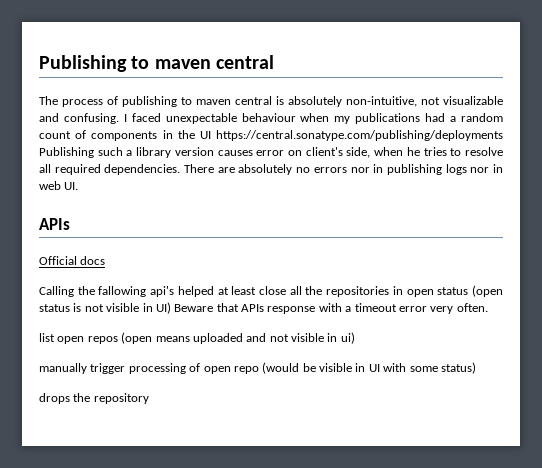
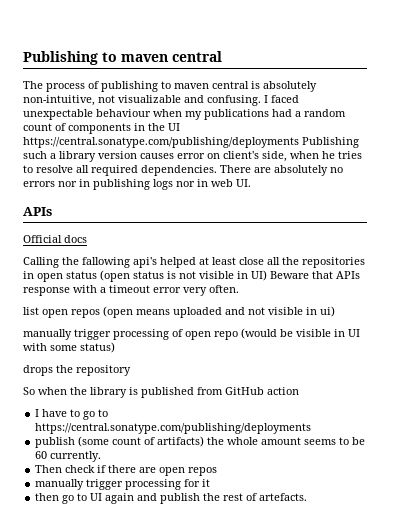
(149, 398) none -> [23,387,299,398] [35,409,109,420] [35,423,312,434] [35,436,366,448] [35,451,102,462] [35,465,218,476] [35,479,211,490] [35,493,308,504] // So when the library is published from GitHub action // I have to go to https://central.sonatype.com/publishing/deployments // publish (some count of artifacts) the whole amount seems to be 60 currently. // Then check if there are open repos // manually trigger processing for it // then go to UI again and publish the rest of artefacts.

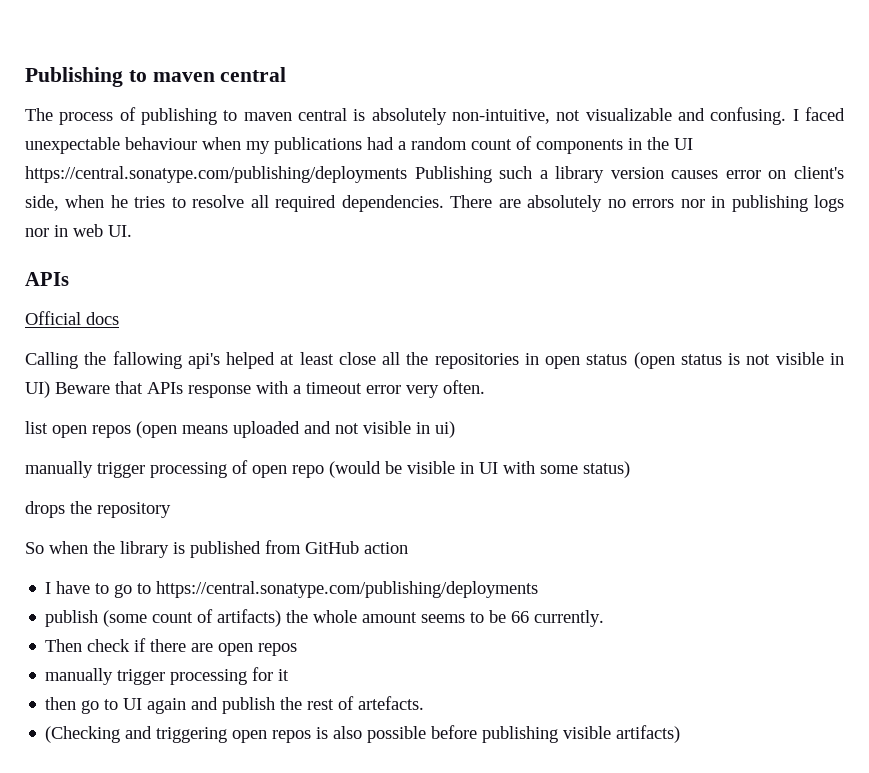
[35,451,48,459] 60 -> [511,611,530,623] 66
(308, 497) none -> [45,725,681,743] // (Checking and triggering open repos is also possible before publishing visible artifacts)

